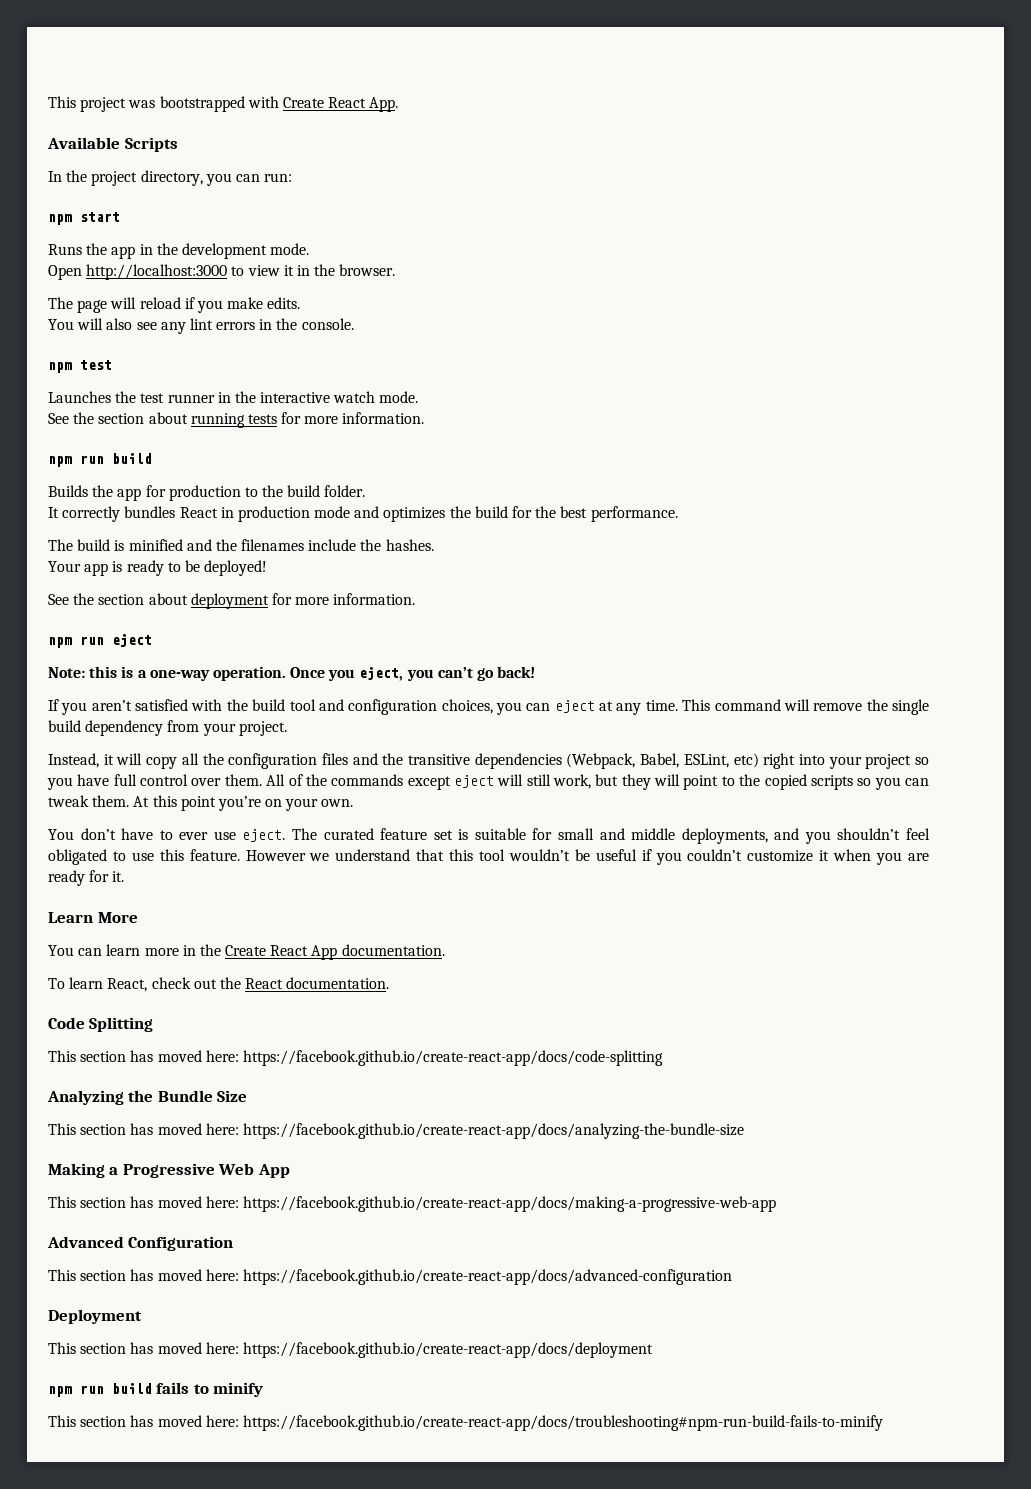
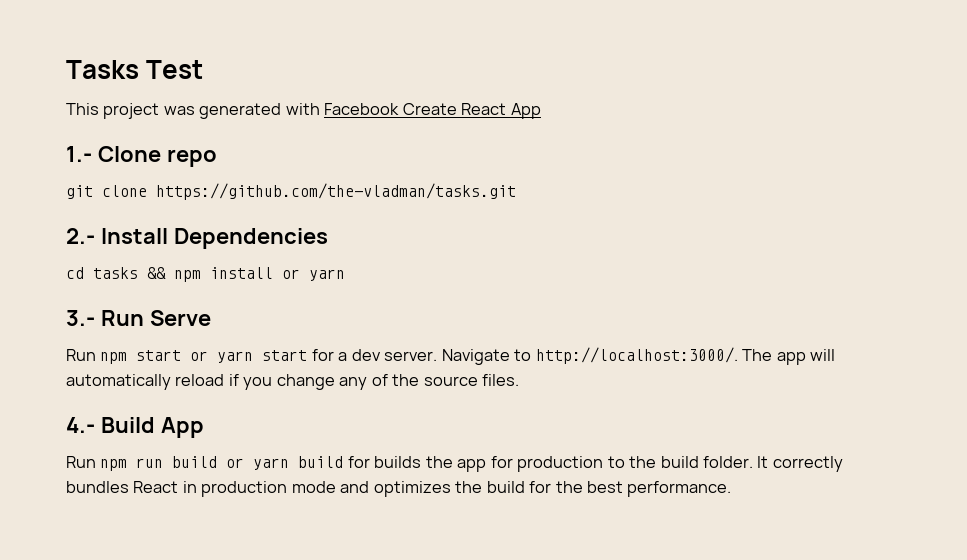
(48, 102) none -> [66,60,204,79] Tasks Test //
[159,96,399,112] [47,137,178,152] [48,170,293,186] [48,212,120,225] [48,243,310,259] [48,264,396,280] [48,297,301,313] [48,318,354,334] [48,360,112,373] [48,391,419,403] [48,412,425,428] [48,453,152,467] [48,485,88,497] bootstrapped with Create React App. // Available Scripts // In the project directory, you can run: // npm start // Runs the app in the development mode. // Open http://localhost:3000 to view it in the browser. // The page will reload if you make edits. // You will also see any lint errors in the console. // npm test // Launches the test runner in the interactive watch mode. // See the section about running tests for more information. // npm run build // Builds -> [199,103,541,119] [66,146,217,167] [66,183,516,200] [66,228,328,249] [66,267,345,282] [66,310,211,326] [66,347,836,365] [66,374,520,390] [66,417,204,438] [66,456,422,471] generated with Facebook Create React App // 1.- Clone repo // git clone https://github.com/the-vladman/tasks.git // 2.- Install Dependencies // cd tasks && npm install or yarn // 3.- Run Serve // Run npm start or yarn start for a dev server. Navigate to http://localhost:3000/. The app will automatically reload if you change any of the source files. // 4.- Build App // Run npm run build or yarn build for builds
(366, 491) // -> (754, 462) none
[48,539,434,551] [48,560,268,576] [48,593,416,609] [48,634,152,648] [48,666,536,681] [48,699,930,715] [48,720,287,736] [48,753,930,769] [47,774,930,790] [48,795,354,811] [48,828,930,844] [48,849,930,865] [48,870,125,886] [48,912,138,923] [48,944,445,960] [48,977,390,992] [48,1017,154,1032] [48,1050,663,1066] [47,1090,248,1105] [48,1123,744,1139] [48,1163,290,1178] [48,1196,776,1212] [47,1236,234,1251] [48,1269,732,1285] [48,1309,142,1324] [48,1342,653,1358] [48,1382,264,1397] [48,1415,883,1431] // The build is minified and the filenames include the hashes. // Your app is ready to be deployed! // See the section about deployment for more information. // npm run eject // Note: this is a one-way operation. Once you eject, you can’t go back! // If you aren’t satisfied with the build tool and configuration choices, you can eject at any time. This command will remove the single build dependency from your project. // Instead, it will copy all the configuration files and the transitive dependencies (Webpack, Babel, ESLint, etc) right into your project so you have full control over them. All of the commands except eject will still work, but they will point to the copied scripts so you can tweak them. At this point you’re on your own. // You don’t have to ever use eject. The curated feature set is suitable for small and middle deployments, and you shouldn’t feel obligated to use this feature. However we understand that this tool wouldn’t be useful if you couldn’t customize it when you are ready for it. // Learn More // You can learn more in the Create React App documentation. // To learn React, check out the React documentation. // Code Splitting // This section has moved here: https://facebook.github.io/create-react-app/docs/code-splitting // Analyzing the Bundle Size // This section has moved here: https://facebook.github.io/create-react-app/docs/analyzing-the-bundle-size // Making a Progressive Web App // This section has moved here: https://facebook.github.io/create-react-app/docs/making-a-progressive-web-app // Advanced Configuration // This section has moved here: https://facebook.github.io/create-react-app/docs/advanced-configuration // Deployment // This section has moved here: https://facebook.github.io/create-react-app/docs/deployment // npm run build fails to minify // This section has moved here: https://facebook.github.io/create-react-app/docs/troubleshooting#npm-run-build-fails-to-minify -> (732, 489) none

